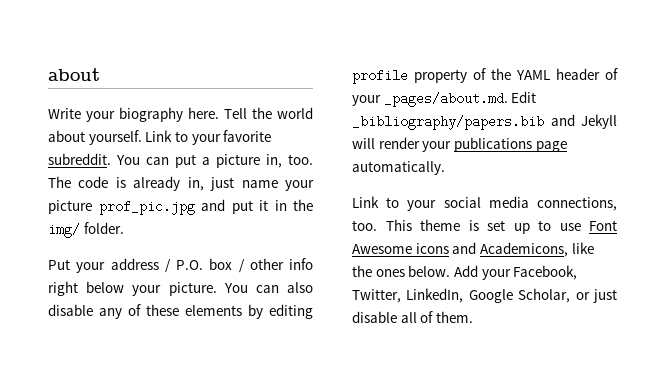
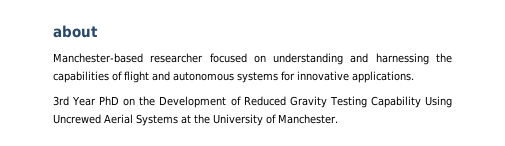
[48,107,313,122] [48,130,272,145] [48,153,313,168] [48,176,314,191] [48,199,313,215] [48,222,124,238] [48,258,313,273] [48,281,313,296] [48,304,313,319] [352,68,618,84] [352,91,537,107] [352,114,617,130] [352,137,567,152] [352,161,445,175] [352,196,617,211] [352,219,617,234] [352,242,594,257] [352,265,578,280] [352,288,617,303] [352,311,473,323] Write your biography here. Tell the world about yourself. Link to your favorite subreddit. You can put a picture in, too. The code is already in, just name your picture prof_pic.jpg and put it in the img/ folder. // Put your address / P.O. box / other info right below your picture. You can also disable any of these elements by editing profile property of the YAML header of your _pages/about.md. Edit _bibliography/papers.bib and Jekyll will render your publications page automatically. // Link to your social media connections, too. This theme is set up to use Font Awesome icons and Academicons, like the ones below. Add your Facebook, Twitter, LinkedIn, Google Scholar, or just disable all of them. -> [53,53,452,65] [53,71,414,83] [53,96,452,108] [53,114,338,126] Manchester-based researcher focused on understanding and harnessing the capabilities of flight and autonomous systems for innovative applications. // 3rd Year PhD on the Development of Reduced Gravity Testing Capability Using Uncrewed Aerial Systems at the University of Manchester.

